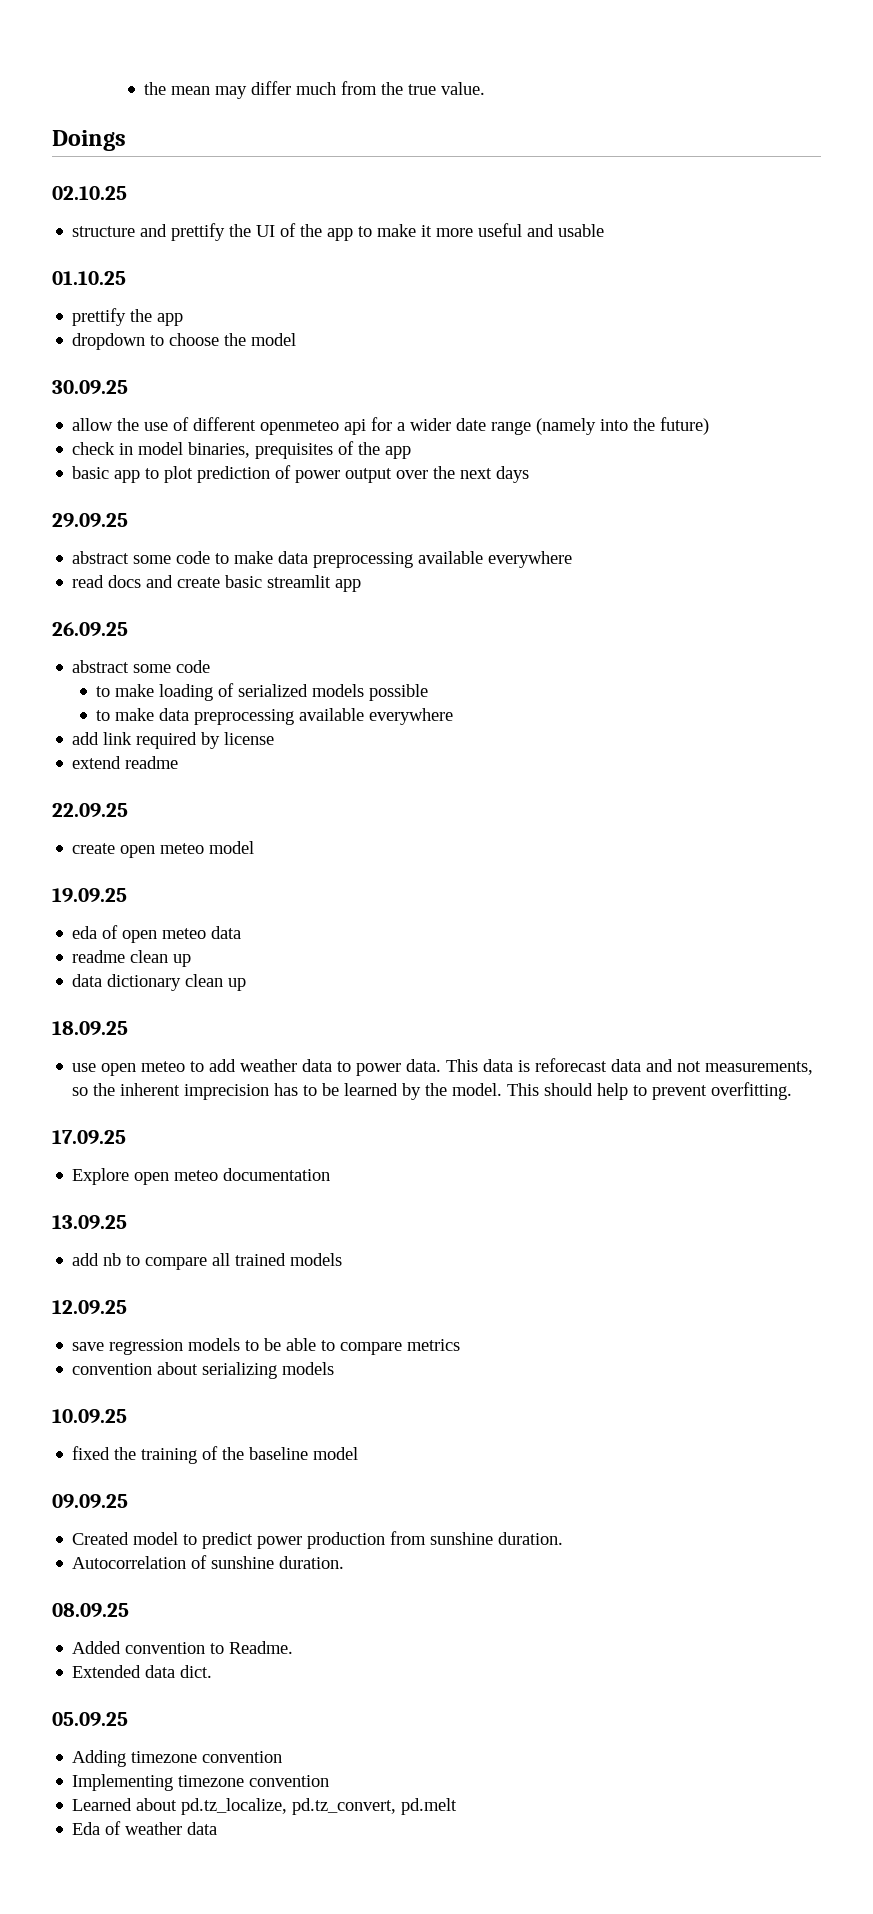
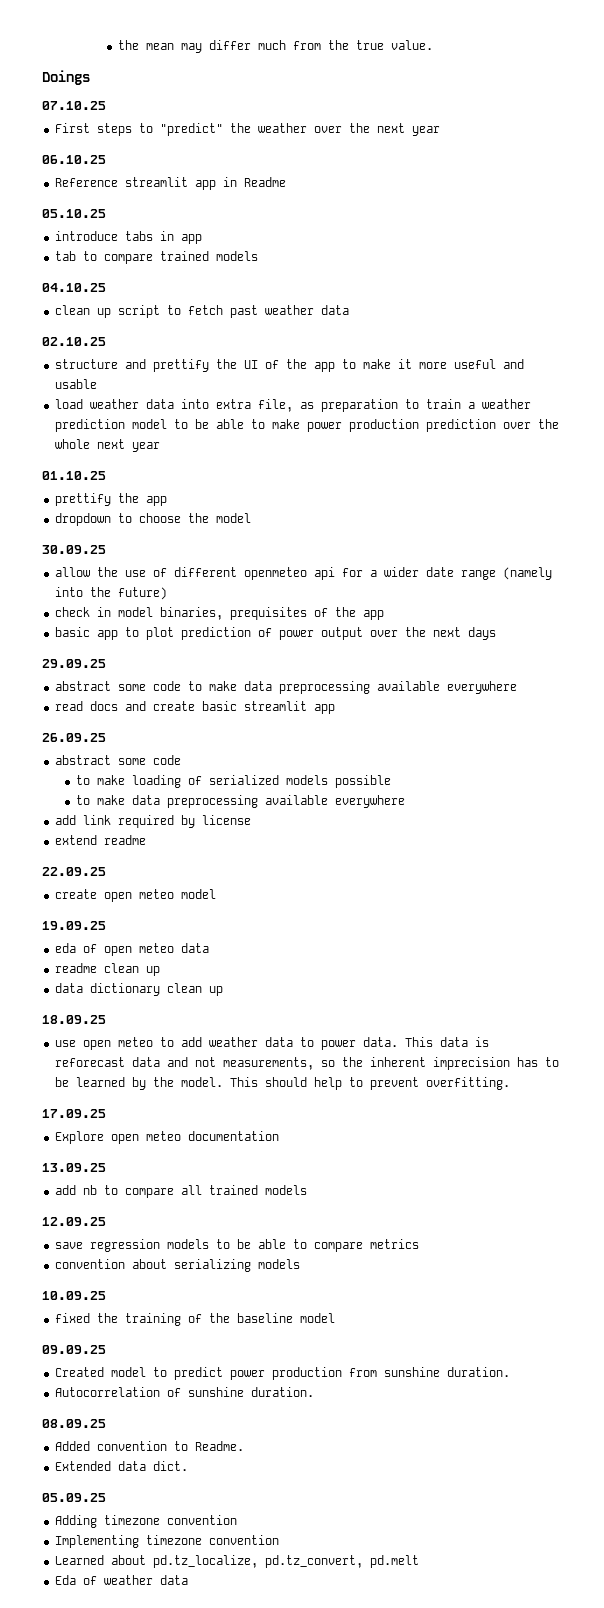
(126, 140) none -> [42,101,106,110] [54,123,440,136] [42,155,106,164] [54,177,286,190] [42,209,106,218] [54,231,202,244] [54,251,258,264] [42,283,106,292] [54,305,349,318] // 07.10.25 // First steps to "predict" the weather over the next year // 06.10.25 // Reference streamlit app in Readme // 05.10.25 // introduce tabs in app // tab to compare trained models // 04.10.25 // clean up script to fetch past weather data
(605, 230) none -> [54,399,531,412] [54,419,559,432] [54,439,160,452] // load weather data into extra file, as preparation to train a weather prediction model to be able to make power production prediction over the whole next year

